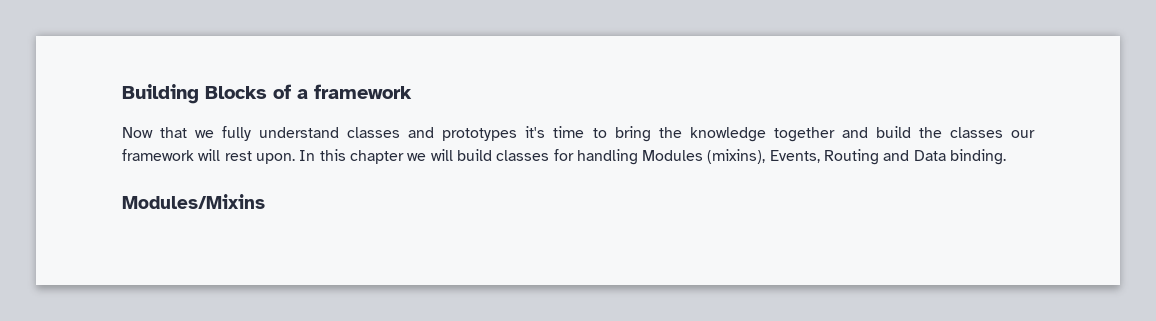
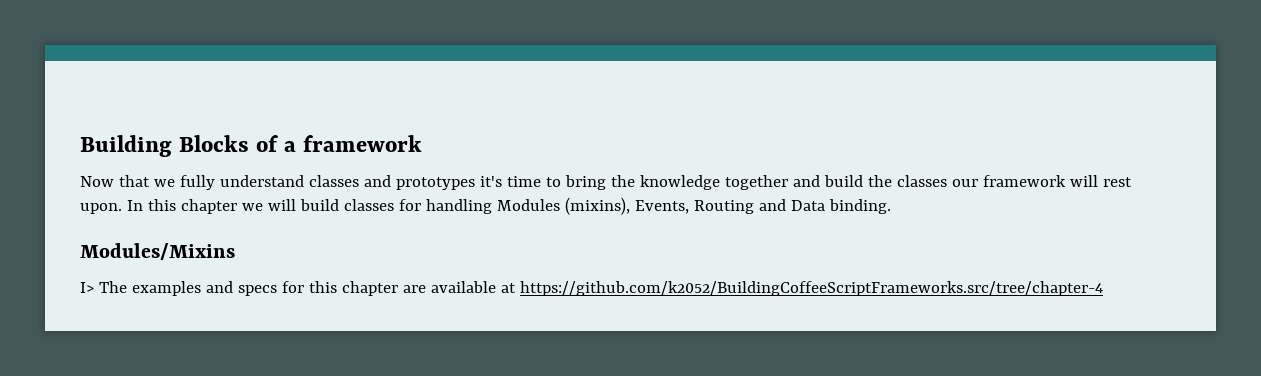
(265, 201) none -> [80,281,1103,296] // I> The examples and specs for this chapter are available at https://github.com/k2052/BuildingCoffeeScriptFrameworks.src/tree/chapter-4

